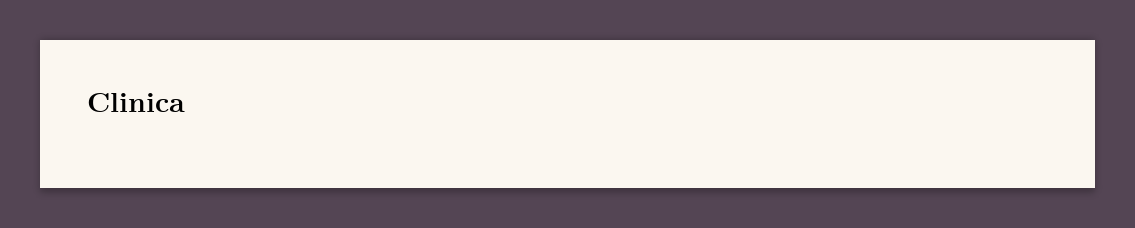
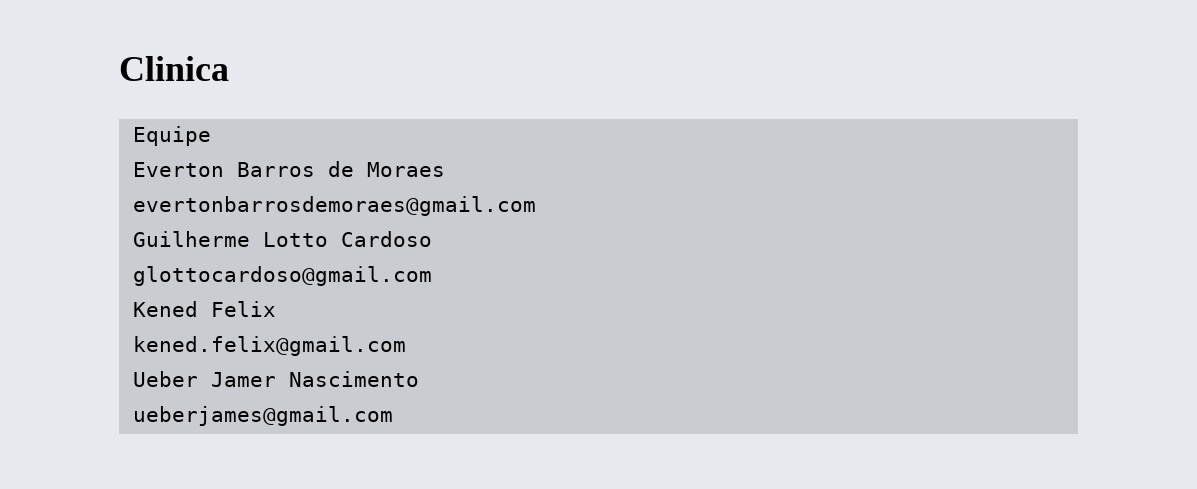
(185, 102) none -> [132,126,211,146] [132,161,445,177] [132,196,536,216] [132,231,432,247] [132,266,432,286] [132,301,276,317] [132,336,406,356] [132,371,419,387] [132,406,393,426] // Equipe // Everton Barros de Moraes // evertonbarrosdemoraes@gmail.com // Guilherme Lotto Cardoso // glottocardoso@gmail.com // Kened Felix // kened.felix@gmail.com // Ueber Jamer Nascimento // ueberjames@gmail.com

